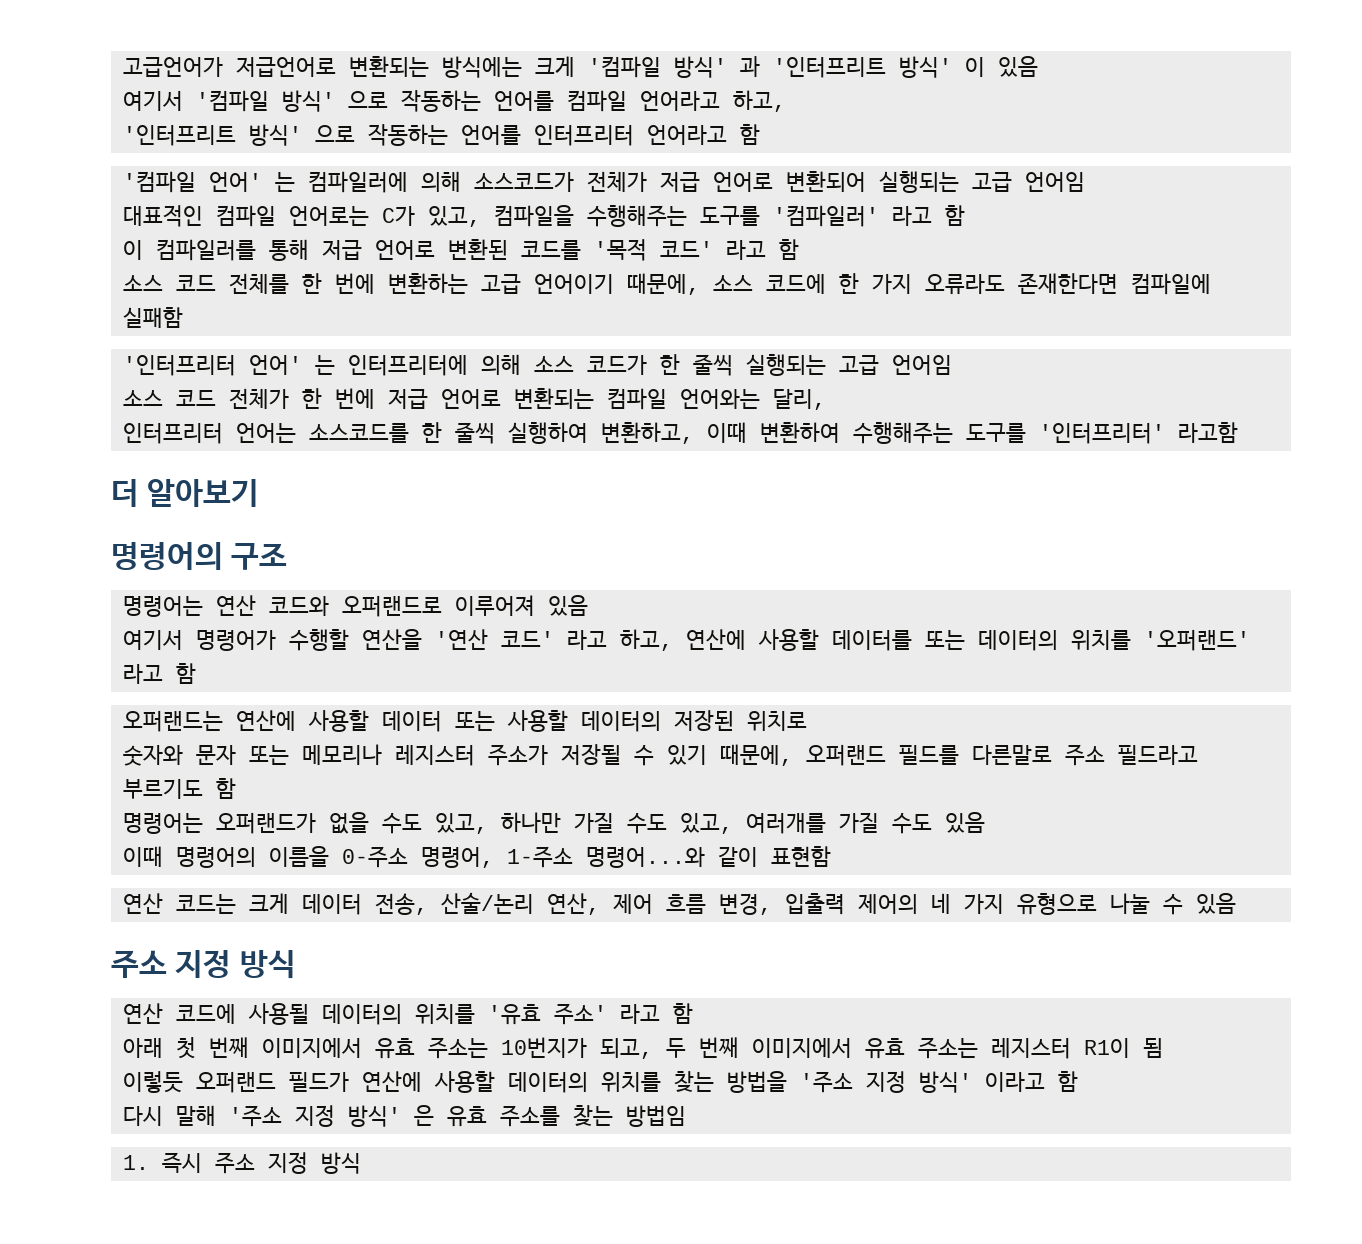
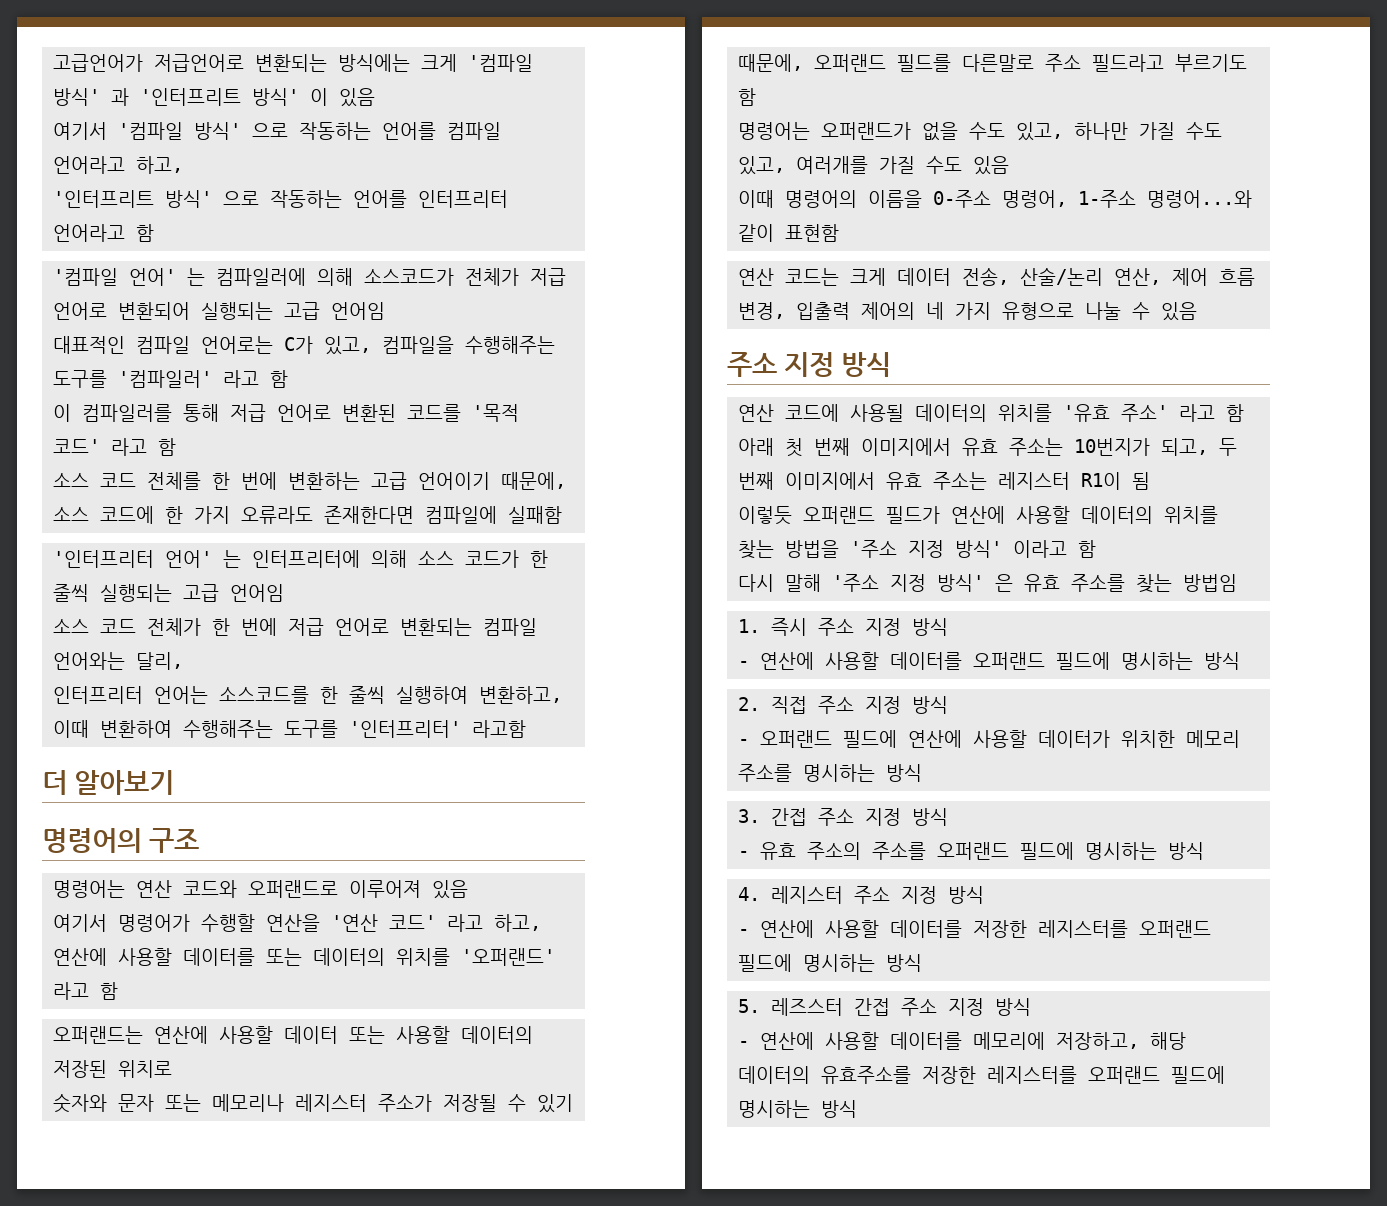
(362, 1163) none -> [738,652,1241,670] [738,696,949,714] [738,730,1241,748] [738,764,923,782] [738,808,949,826] [738,842,1205,860] [738,886,985,904] [738,920,1212,938] [738,954,923,972] [738,998,1032,1016] [738,1032,1187,1050] [738,1066,1226,1084] [738,1100,858,1118] // - 연산에 사용할 데이터를 오퍼랜드 필드에 명시하는 방식 // 2. 직접 주소 지정 방식 // - 오퍼랜드 필드에 연산에 사용할 데이터가 위치한 메모리 주소를 명시하는 방식 // 3. 간접 주소 지정 방식 // - 유효 주소의 주소를 오퍼랜드 필드에 명시하는 방식 // 4. 레지스터 주소 지정 방식 // - 연산에 사용할 데이터를 저장한 레지스터를 오퍼랜드 필드에 명시하는 방식 // 5. 레즈스터 간접 주소 지정 방식 // - 연산에 사용할 데이터를 메모리에 저장하고, 해당 데이터의 유효주소를 저장한 레지스터를 오퍼랜드 필드에 명시하는 방식

